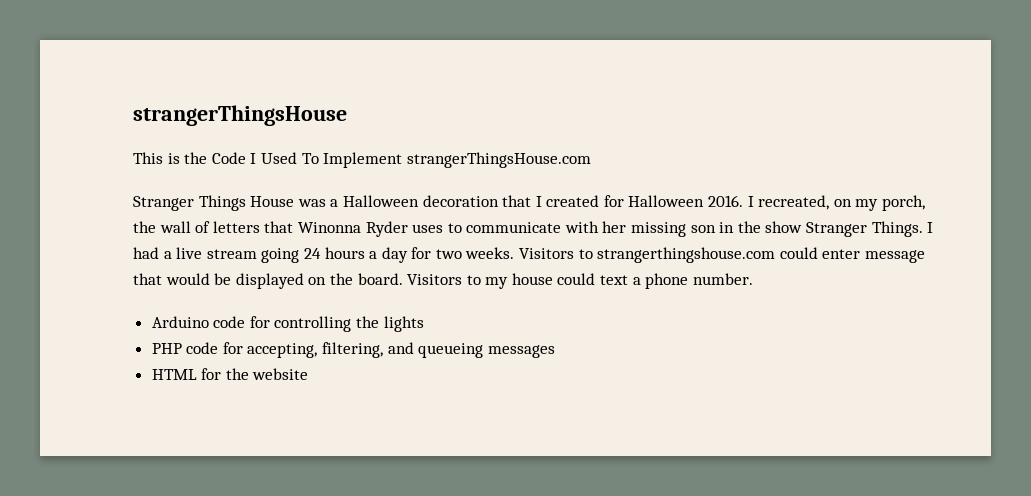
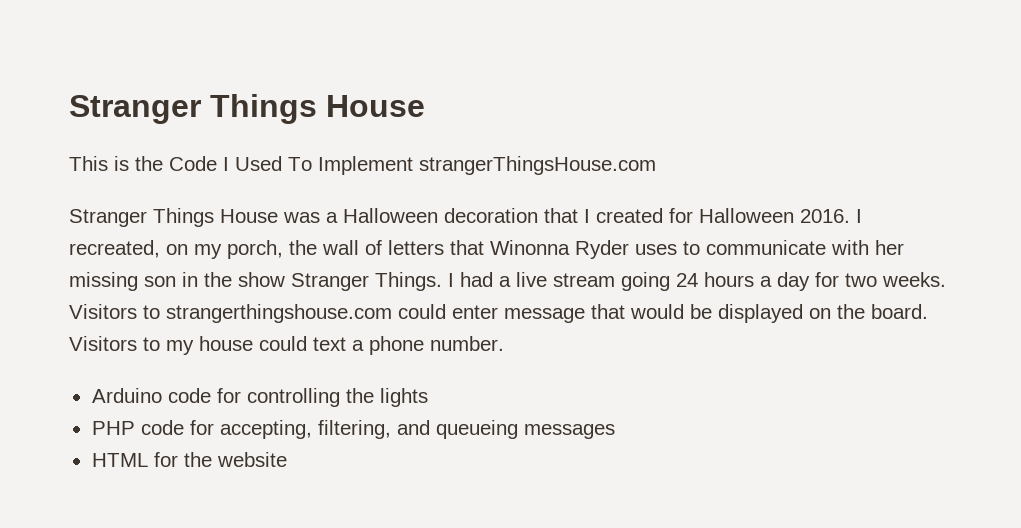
[133,105,347,126] strangerThingsHouse -> [69,94,425,124] Stranger Things House

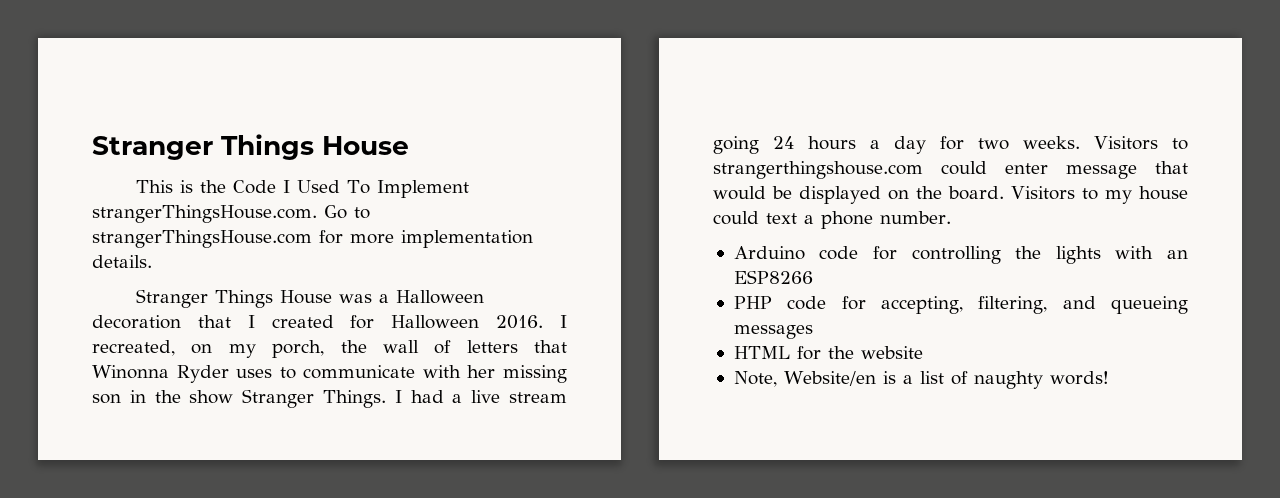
[419,156,656,175] strangerThingsHouse.com -> [92,205,370,223] [92,230,533,248] [92,255,152,268] strangerThingsHouse.com. Go to strangerThingsHouse.com for more implementation details.
(428, 397) none -> [1115,246,1188,259] [733,270,813,284] with an ESP8266
(287, 459) none -> [733,371,1109,389] // Note, Website/en is a list of naughty words!

